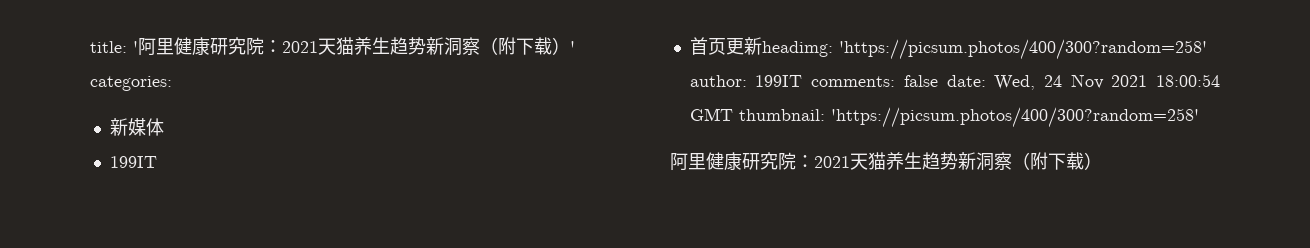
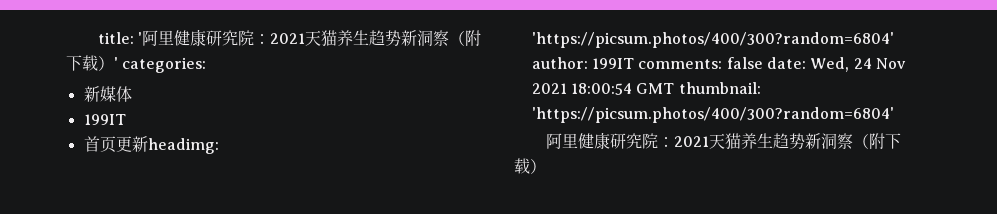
[838,39,1207,60] 'https://picsum.photos/400/300?random=258' -> [531,32,894,48] 'https://picsum.photos/400/300?random=6804'
[830,107,1199,128] 'https://picsum.photos/400/300?random=258' -> [531,107,894,123] 'https://picsum.photos/400/300?random=6804'

